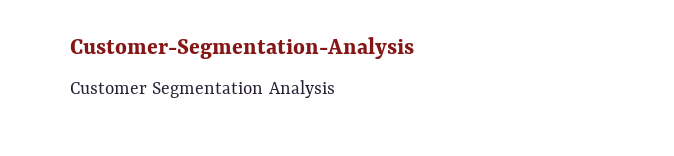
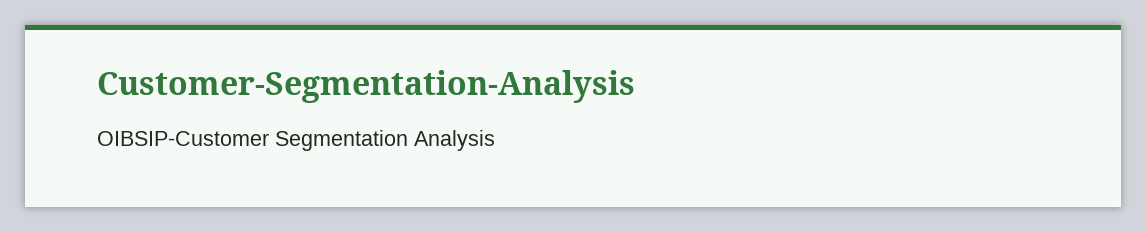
[70,82,147,94] Customer -> [97,131,269,146] OIBSIP-Customer

